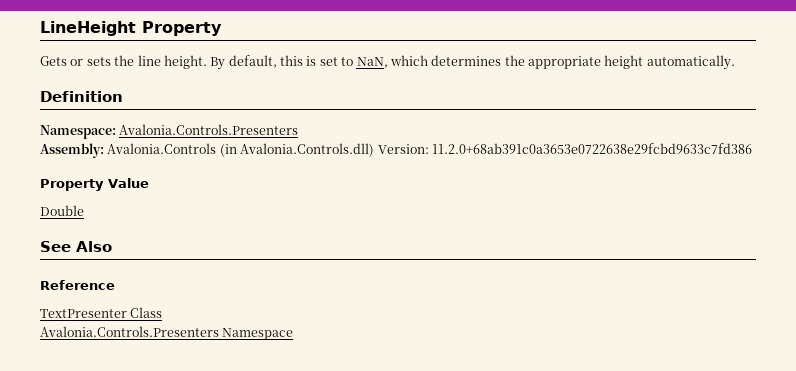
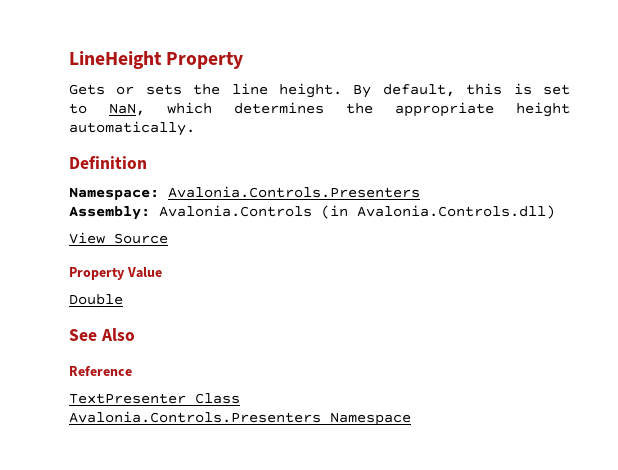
[377,143,752,154] Version: 11.2.0+68ab391c0a3653e0722638e29fcbd9633c7fd386 -> [69,232,168,244] // View Source

